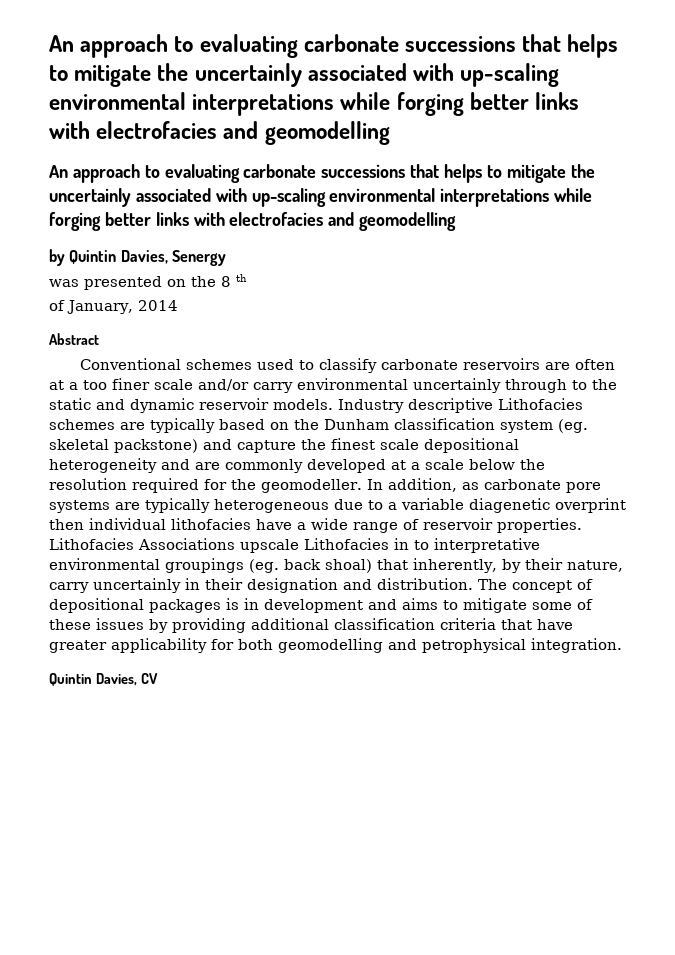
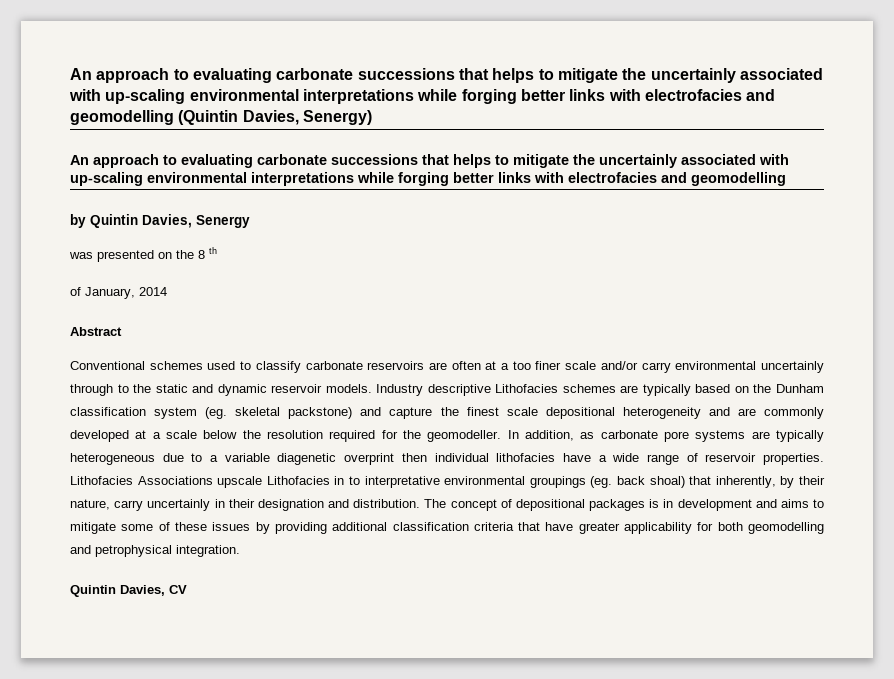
(390, 133) none -> [178,110,372,125] (Quintin Davies, Senergy)

